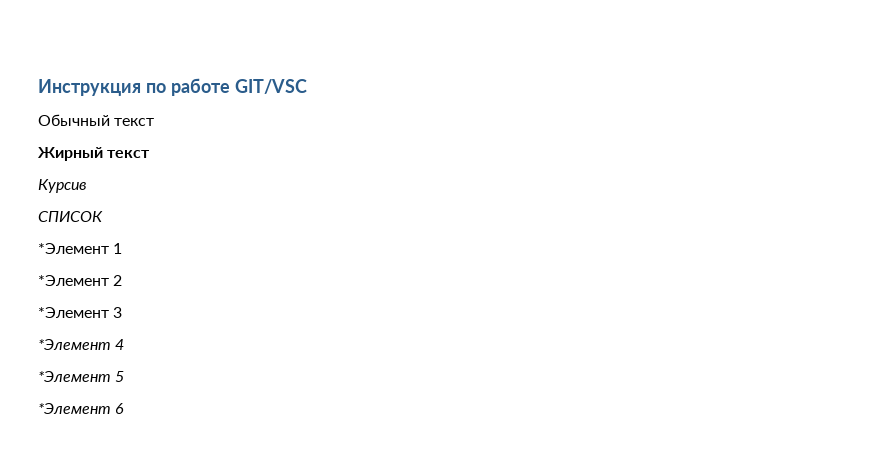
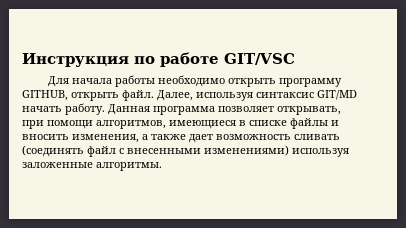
[38,114,155,126] [38,147,151,161] [38,179,87,193] [38,211,103,222] [38,243,123,254] [38,275,123,286] [38,307,123,318] [38,339,125,350] [38,371,125,382] [38,403,125,414] Обычный текст // Жирный текст // Курсив // СПИСОК // *Элемент 1 // *Элемент 2 // *Элемент 3 // *Элемент 4 // *Элемент 5 // *Элемент 6 -> [48,75,343,87] [22,90,357,101] [22,103,341,115] [22,118,339,129] [22,134,340,143] [22,145,349,157] [22,162,162,171] Для начала работы необходимо открыть программу GITHUB, открыть файл. Далее, используя синтаксис GIT/MD начать работу. Данная программа позволяет открывать, при помощи алгоритмов, имеющиеся в списке файлы и вносить изменения, а также дает возможность сливать (соединять файл с внесенными изменениями) используя заложенные алгоритмы.

